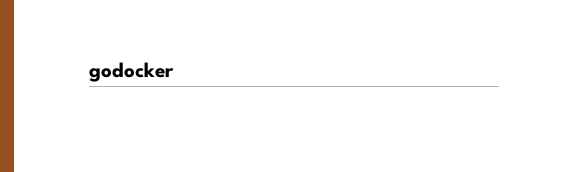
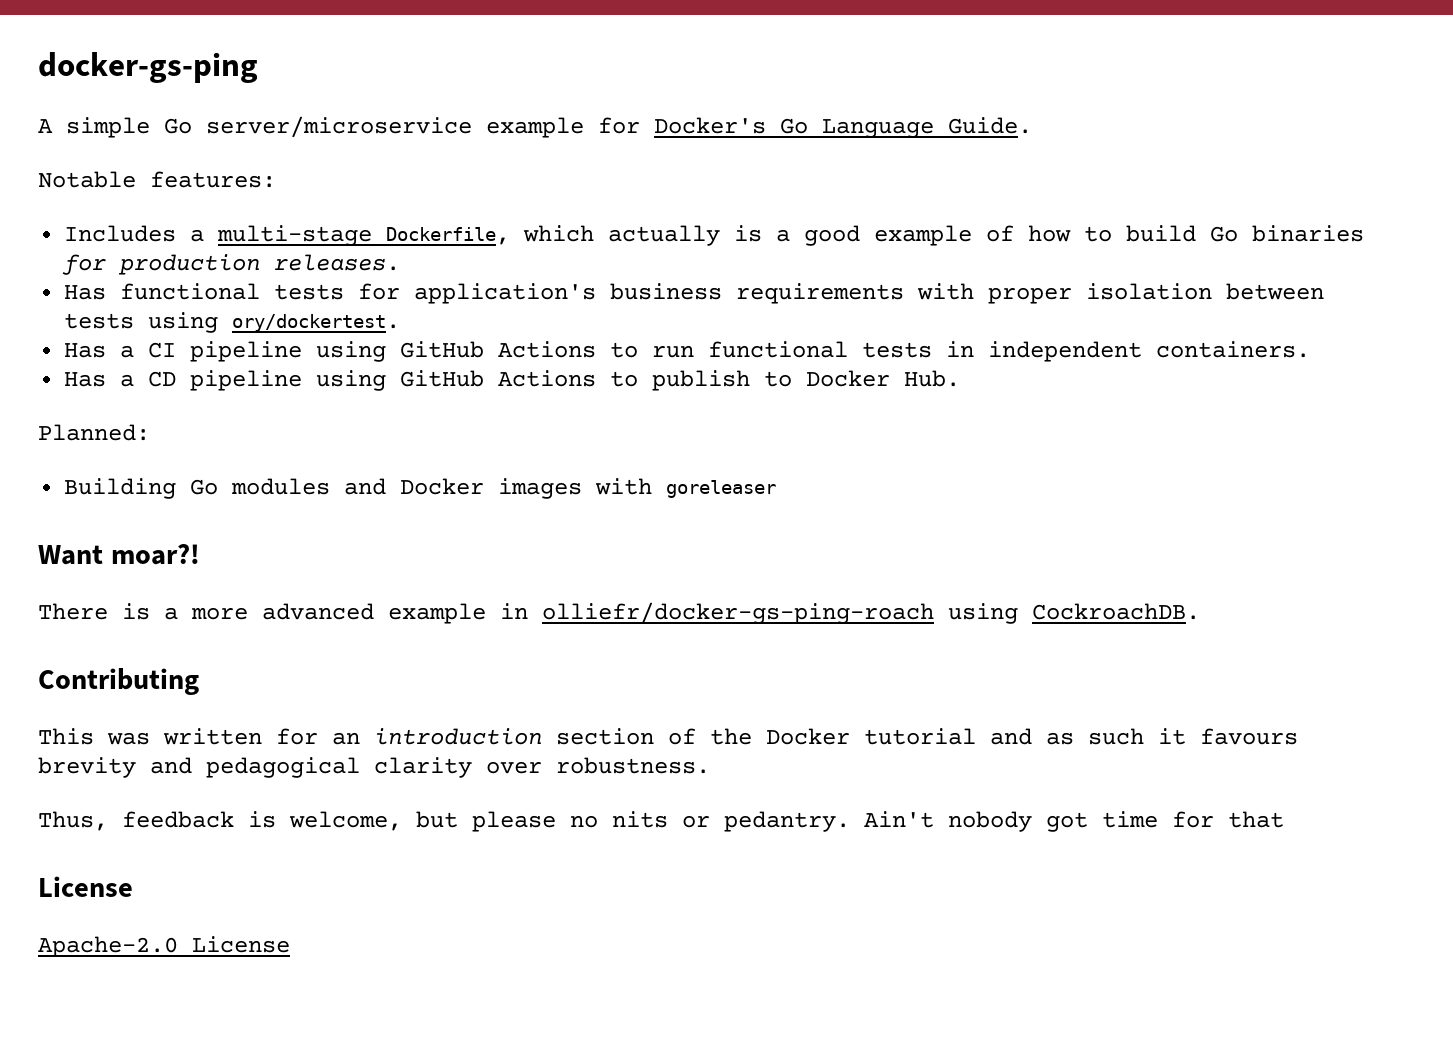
[89,62,174,82] godocker -> [38,52,258,83] [38,116,1032,138] [38,171,276,188] [64,225,1365,246] [62,254,401,275] [64,283,1325,304] [64,312,401,333] [64,341,1311,362] [64,370,961,391] [38,424,150,441] [64,478,777,499] [38,544,200,565] [38,602,1200,624] [38,668,199,695] [38,728,1298,745] [38,757,710,778] [38,811,1284,832] [38,876,133,897] [38,936,290,957] docker-gs-ping // A simple Go server/microservice example for Docker's Go Language Guide. // Notable features: // Includes a multi-stage Dockerfile, which actually is a good example of how to build Go binaries for production releases. // Has functional tests for application's business requirements with proper isolation between tests using ory/dockertest. // Has a CI pipeline using GitHub Actions to run functional tests in independent containers. // Has a CD pipeline using GitHub Actions to publish to Docker Hub. // Planned: // Building Go modules and Docker images with goreleaser // Want moar?! // There is a more advanced example in olliefr/docker-gs-ping-roach using CockroachDB. // Contributing // This was written for an introduction section of the Docker tutorial and as such it favours brevity and pedagogical clarity over robustness. // Thus, feedback is welcome, but please no nits or pedantry. Ain't nobody got time for that // License // Apache-2.0 License

